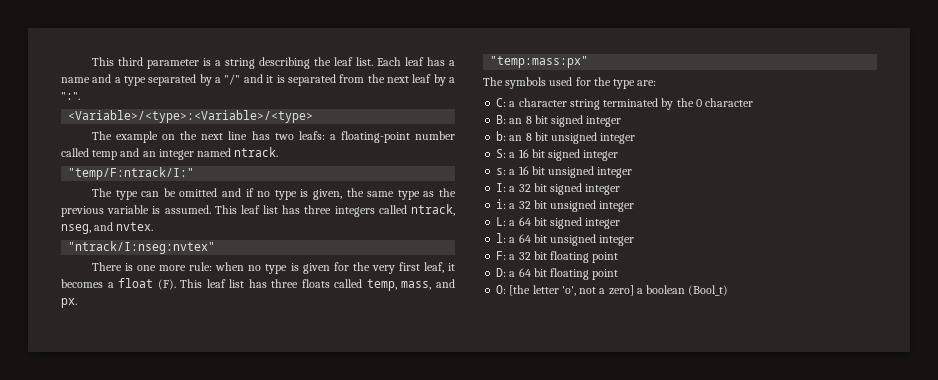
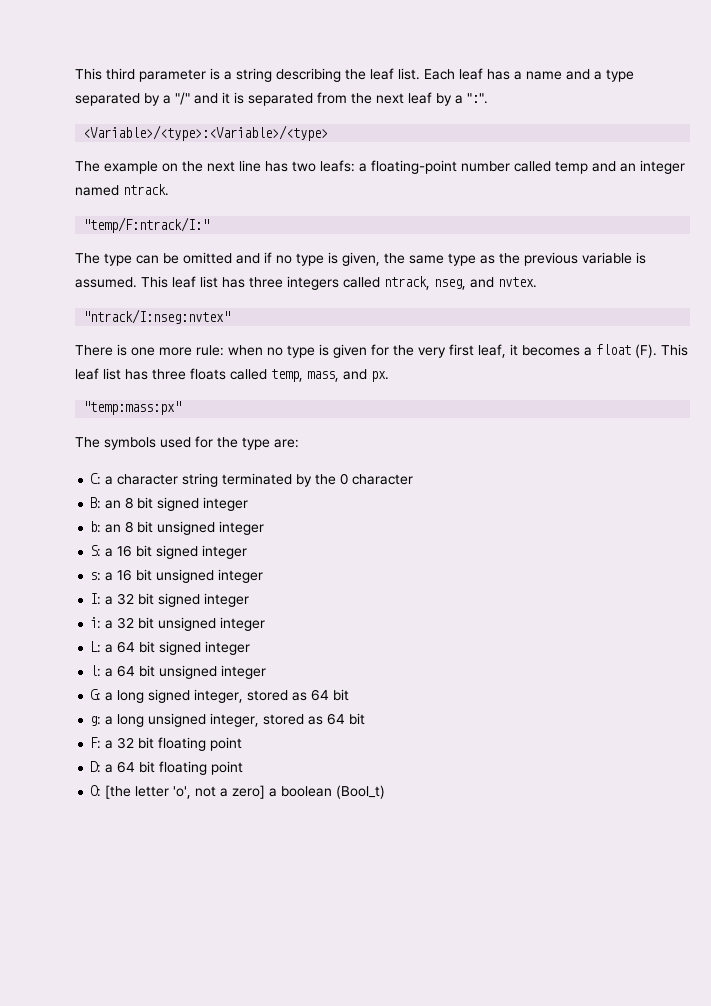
(635, 240) none -> [90,689,350,703] [90,713,366,727] // G: a long signed integer, stored as 64 bit // g: a long unsigned integer, stored as 64 bit

